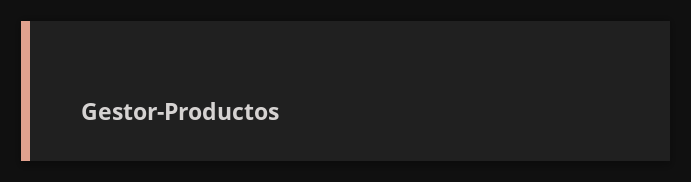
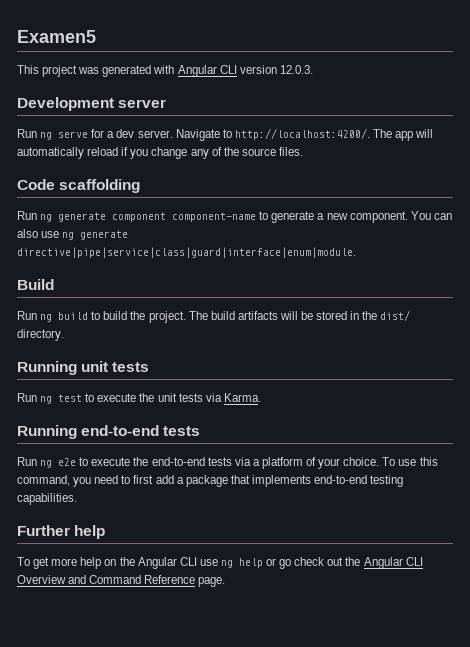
[81,102,279,120] Gestor-Productos -> [17,30,96,43] [17,65,313,77] [17,97,167,111] [17,128,434,141] [17,147,303,159] [17,179,141,193] [17,211,452,223] [17,229,129,240] [17,247,356,258] [17,279,54,290] [17,310,411,323] [17,329,64,341] [17,361,150,375] [17,393,261,404] [17,425,201,439] [17,457,438,469] [17,475,404,487] [17,493,77,505] [17,525,106,539] [17,557,423,569] [17,575,226,587] Examen5 // This project was generated with Angular CLI version 12.0.3. // Development server // Run ng serve for a dev server. Navigate to http://localhost:4200/. The app will automatically reload if you change any of the source files. // Code scaffolding // Run ng generate component component-name to generate a new component. You can also use ng generate directive|pipe|service|class|guard|interface|enum|module. // Build // Run ng build to build the project. The build artifacts will be stored in the dist/ directory. // Running unit tests // Run ng test to execute the unit tests via Karma. // Running end-to-end tests // Run ng e2e to execute the end-to-end tests via a platform of your choice. To use this command, you need to first add a package that implements end-to-end testing capabilities. // Further help // To get more help on the Angular CLI use ng help or go check out the Angular CLI Overview and Command Reference page.

